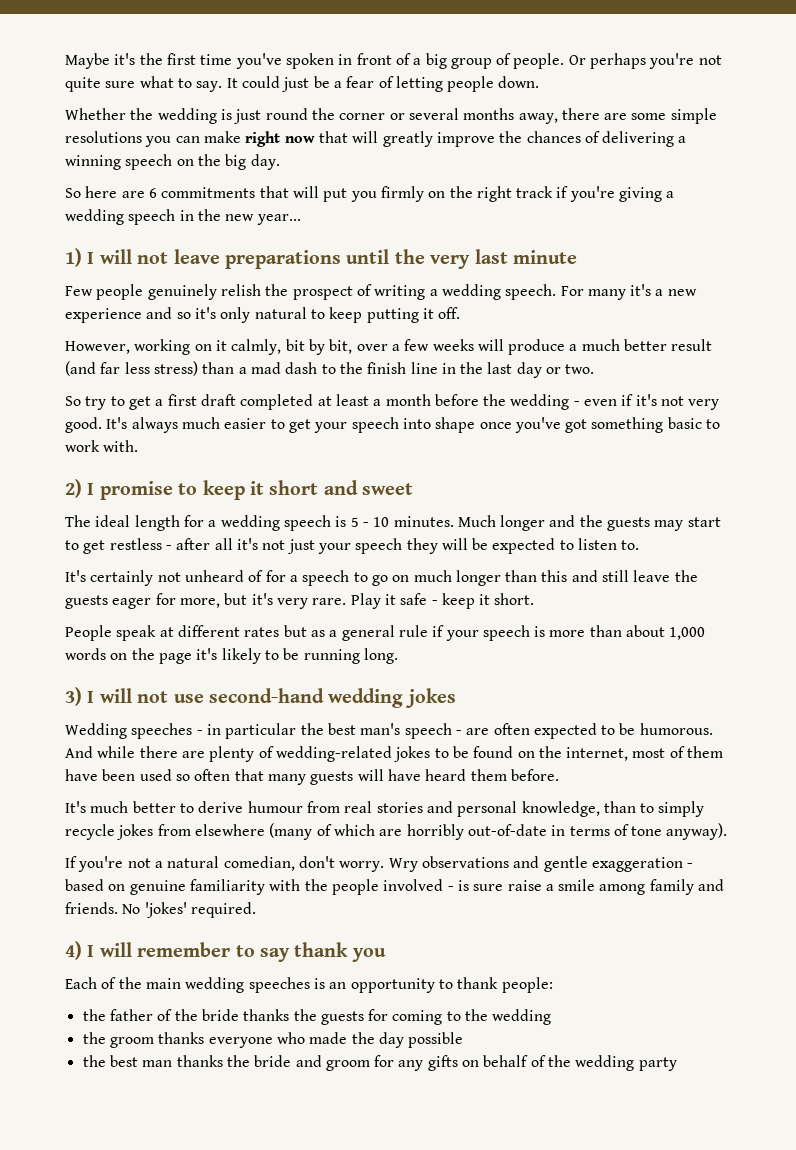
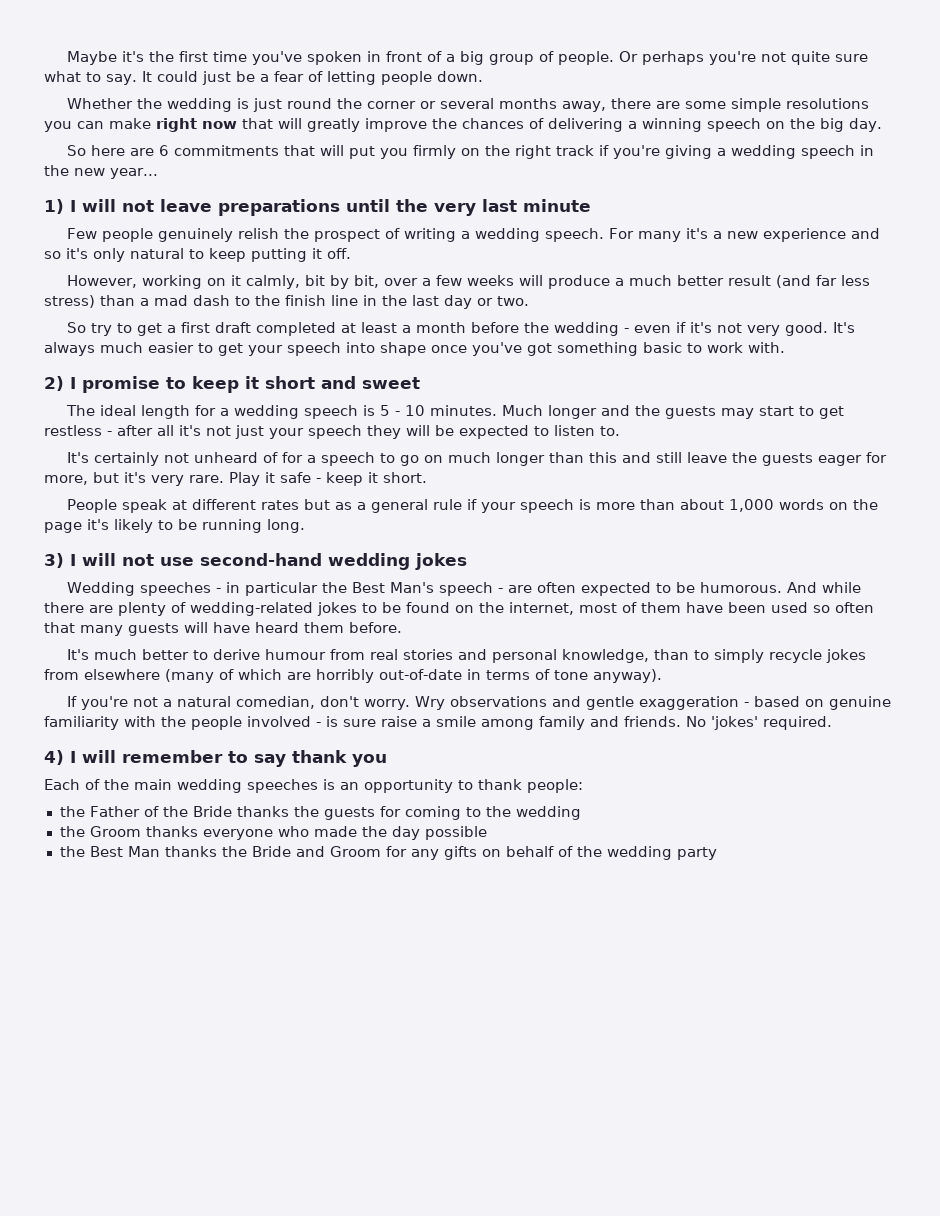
[327,723,401,735] best man's -> [351,582,434,593] Best Man's
[109,1009,239,1021] father of the bride -> [89,806,232,817] Father of the Bride
[109,1037,154,1048] groom -> [89,826,141,837] Groom
[109,1055,370,1071] best man thanks the bride and groom -> [89,846,381,857] Best Man thanks the Bride and Groom

